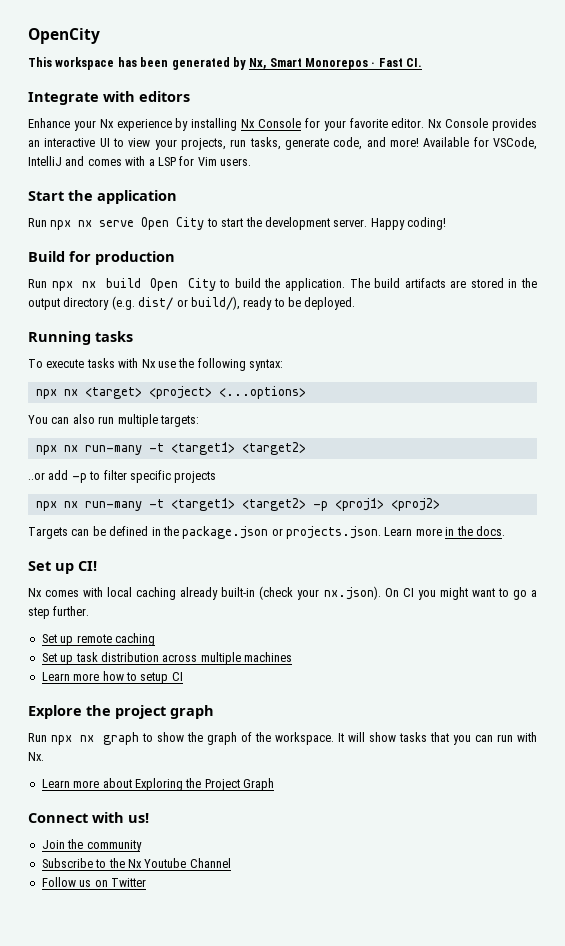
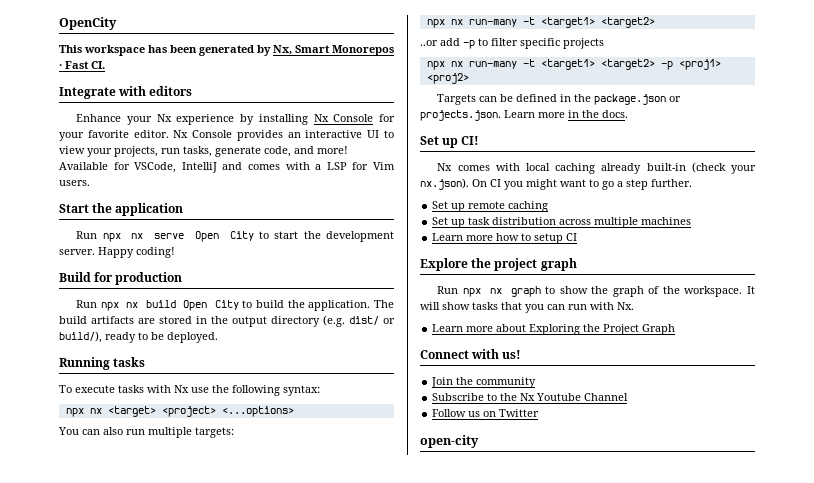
(146, 882) none -> [420,435,479,448] // open-city

